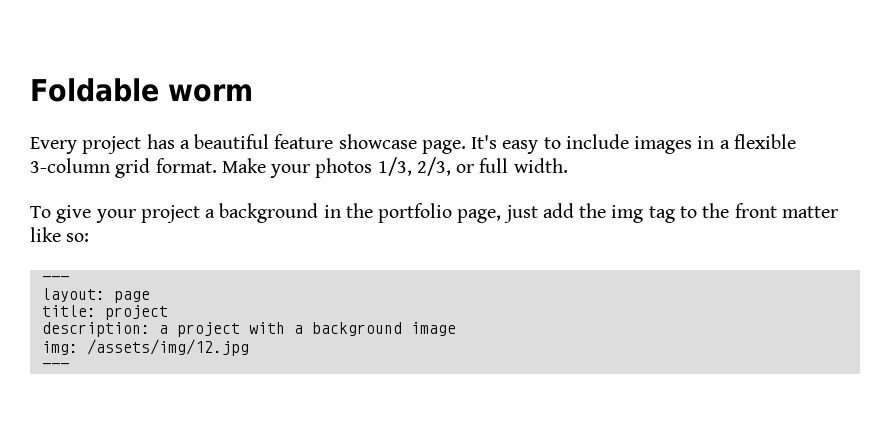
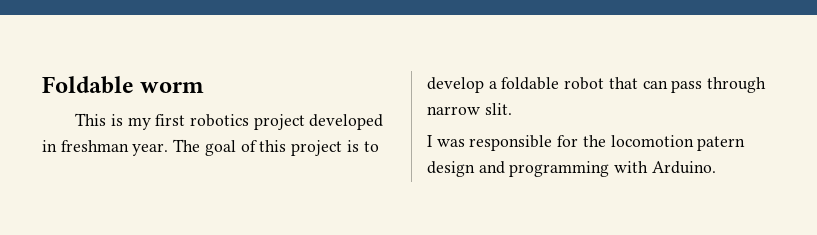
[30,134,796,154] [30,157,568,178] [30,203,838,223] [30,227,90,242] [41,276,69,282] [41,288,150,303] [41,305,168,320] [41,322,456,337] [41,339,249,356] [41,363,69,369] Every project has a beautiful feature showcase page. It's easy to include images in a flexible 3-column grid format. Make your photos 1/3, 2/3, or full width. // To give your project a background in the portfolio page, just add the img tag to the front matter like so: // --- // layout: page // title: project // description: a project with a background image // img: /assets/img/12.jpg // --- -> [75,113,384,130] [42,139,379,156] [427,77,767,93] [427,103,512,115] [427,135,746,151] [427,161,716,177] This is my first robotics project developed in freshman year. The goal of this project is to develop a foldable robot that can pass through narrow slit. // I was responsible for the locomotion patern design and programming with Arduino.

